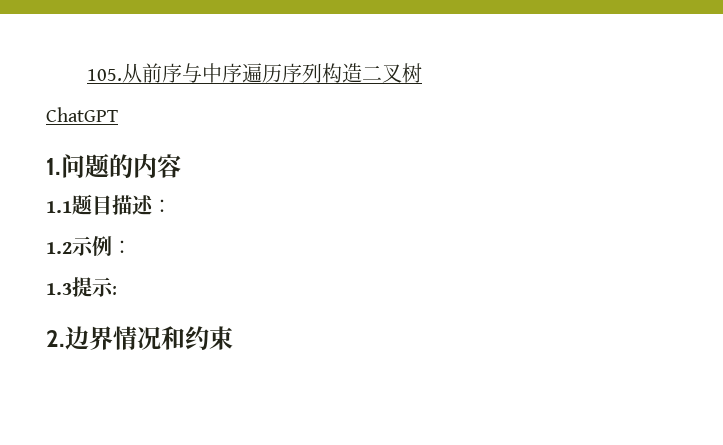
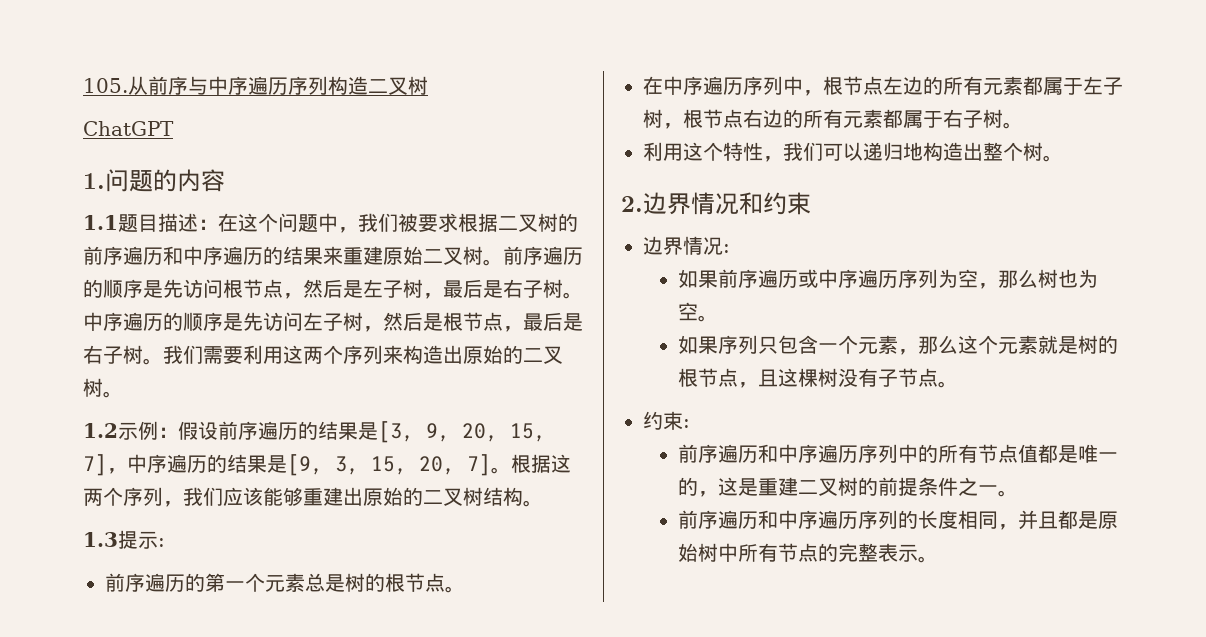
[46,235,132,256] [46,277,117,297] // 1.2示例： // 1.3提示: -> [218,213,578,233] [83,246,583,266] [83,279,583,299] [83,312,583,332] [83,345,563,365] [83,378,123,398] [83,421,546,443] [83,454,571,476] [83,487,543,507] [83,530,165,549] [105,573,465,593] [643,76,1123,96] [643,109,1023,129] [643,142,1063,162] 在这个问题中，我们被要求根据二叉树的前序遍历和中序遍历的结果来重建原始二叉树。前序遍历的顺序是先访问根节点，然后是左子树，最后是右子树。中序遍历的顺序是先访问左子树，然后是根节点，最后是右子树。我们需要利用这两个序列来构造出原始的二叉树。 // 1.2示例：假设前序遍历的结果是[3, 9, 20, 15, 7]，中序遍历的结果是[9, 3, 15, 20, 7]。根据这两个序列，我们应该能够重建出原始的二叉树结构。 // 1.3提示: // 前序遍历的第一个元素总是树的根节点。 // 在中序遍历序列中，根节点左边的所有元素都属于左子树，根节点右边的所有元素都属于右子树。 // 利用这个特性，我们可以递归地构造出整个树。
(233, 338) none -> [643,236,730,255] [677,269,1098,289] [677,302,718,322] [677,335,1118,355] [677,368,958,388] [643,411,690,430] [677,444,1118,463] [677,477,1018,497] [677,510,1118,530] [677,543,938,563] // 边界情况: // 如果前序遍历或中序遍历序列为空，那么树也为空。 // 如果序列只包含一个元素，那么这个元素就是树的根节点，且这棵树没有子节点。 // 约束: // 前序遍历和中序遍历序列中的所有节点值都是唯一的，这是重建二叉树的前提条件之一。 // 前序遍历和中序遍历序列的长度相同，并且都是原始树中所有节点的完整表示。

